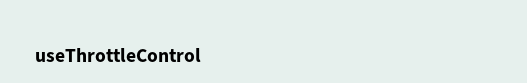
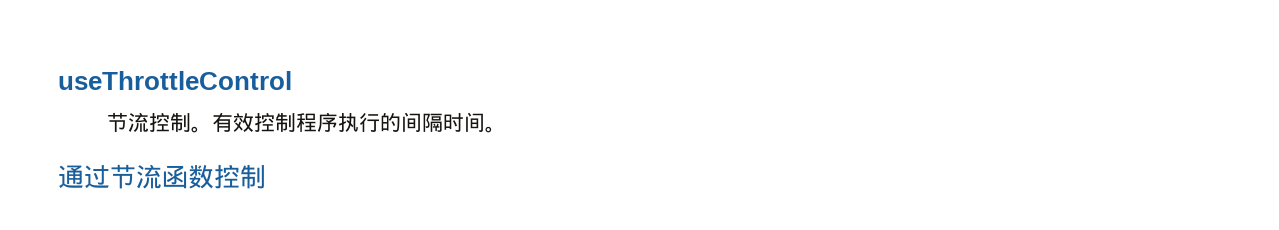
(201, 55) none -> [107,112,507,133] [58,164,266,189] // 节流控制。有效控制程序执行的间隔时间。 // 通过节流函数控制

